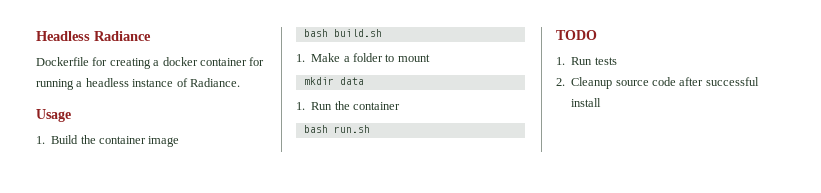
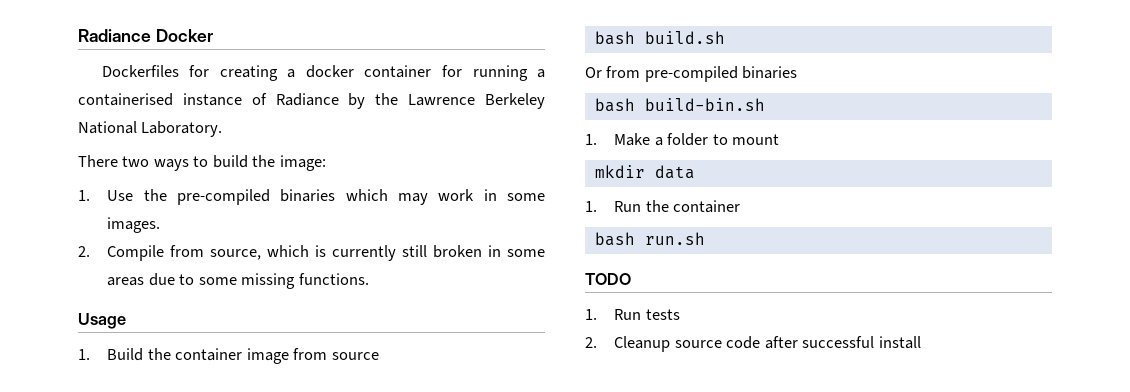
[36,31,151,41] [36,57,89,66] Headless Radiance // Dockerfile -> [78,29,213,42] [101,65,179,77] Radiance Docker // Dockerfiles
[85,78,129,87] headless -> [78,93,173,106] containerised
[189,78,240,87] Radiance. -> [275,93,545,109] [78,121,223,137] [78,155,326,171] [78,189,545,205] [107,217,161,233] [78,245,545,261] [107,273,369,289] Radiance by the Lawrence Berkeley National Laboratory. // There two ways to build the image: // 1. Use the pre-compiled binaries which may work in some images. // 2. Compile from source, which is currently still broken in some areas due to some missing functions.
(180, 141) none -> [293,348,379,360] from source
(382, 33) none -> [585,66,798,82] [594,98,765,112] // Or from pre-compiled binaries // bash build-bin.sh

